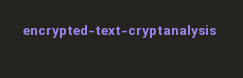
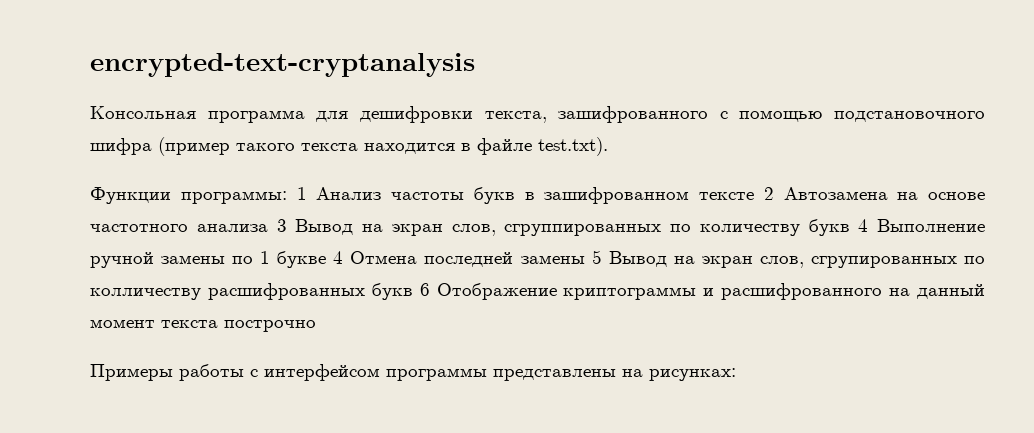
(216, 31) none -> [90,106,985,123] [90,137,608,156] [90,187,985,204] [90,219,985,236] [90,250,986,268] [90,283,986,300] [90,319,316,332] [90,364,736,381] // Консольная программа для дешифровки текста, зашифрованного с помощью подстановочного шифра (пример такого текста находится в файле test.txt). // Функции программы: 1 Анализ частоты букв в зашифрованном тексте 2 Автозамена на основе частотного анализа 3 Вывод на экран слов, сгруппированных по количеству букв 4 Выполнение ручной замены по 1 букве 4 Отмена последней замены 5 Вывод на экран слов, сгрупированных по колличеству расшифрованных букв 6 Отображение криптограммы и расшифрованного на данный момент текста построчно // Примеры работы с интерфейсом программы представлены на рисунках:

